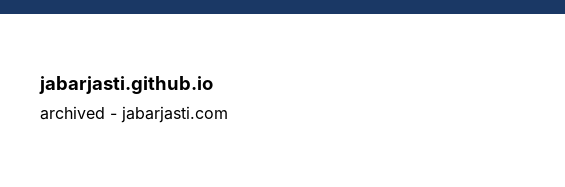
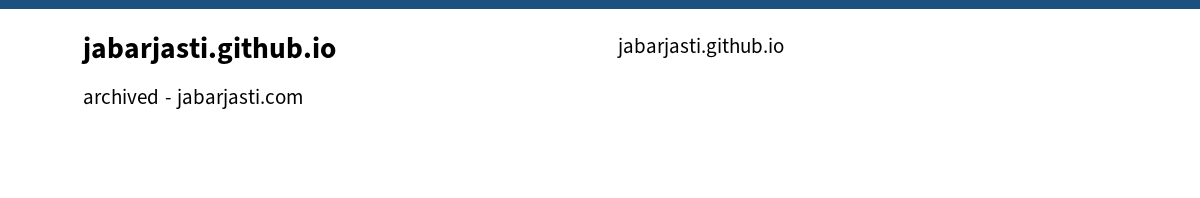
(228, 114) none -> [617,37,784,58] // jabarjasti.github.io

